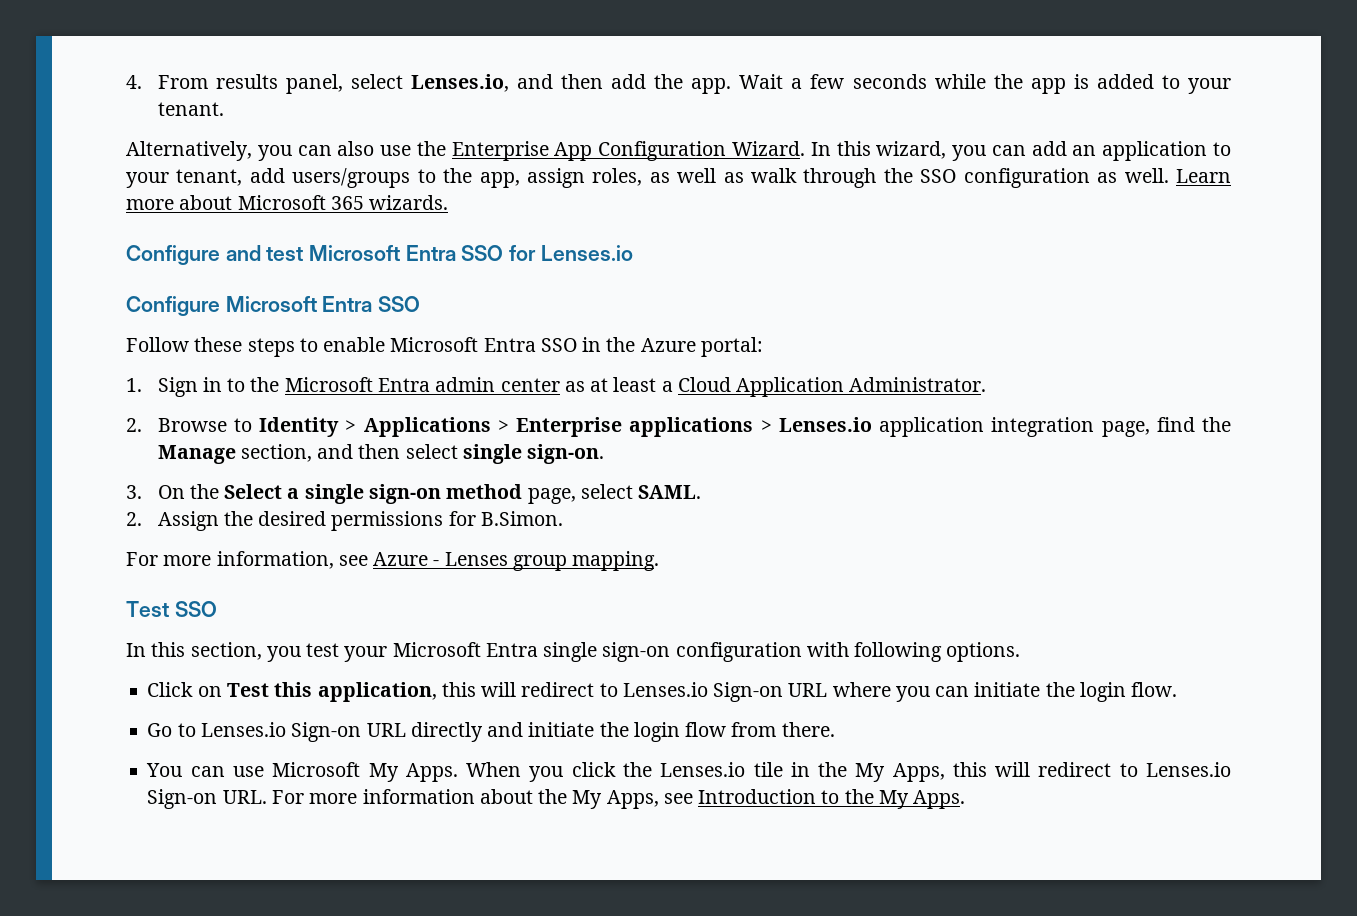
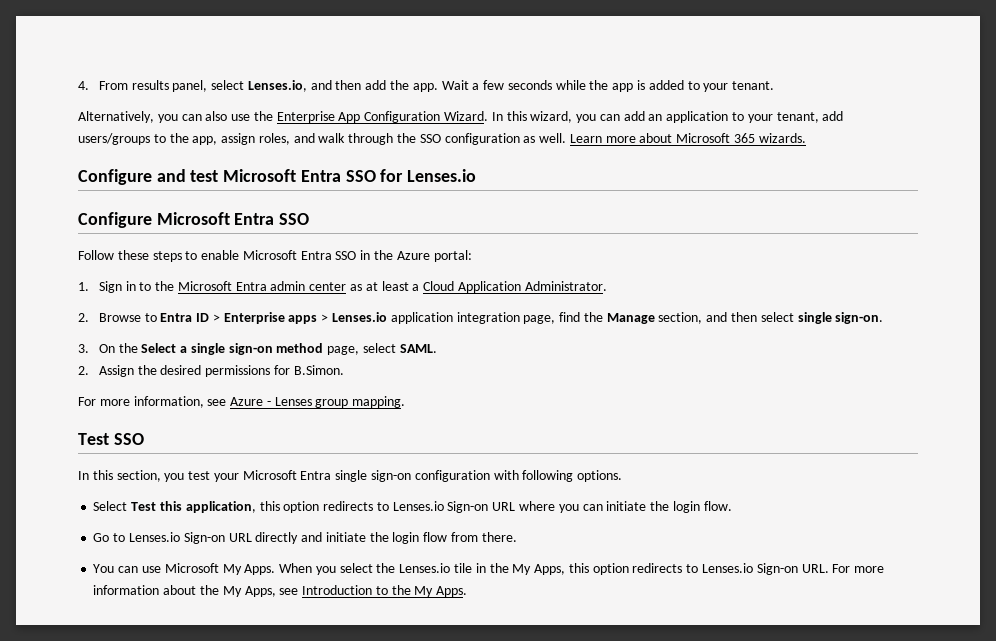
[649,168,744,183] as well as -> [293,133,315,143] and
[259,417,491,437] Identity > Applications -> [160,313,210,322] Entra ID
[629,417,754,437] applications -> [288,315,318,324] apps
[147,682,222,697] Click on -> [93,501,128,511] Select
[481,682,595,697] will redirect -> [283,501,374,513] option redirects
[571,762,616,777] click -> [339,563,373,573] select
[995,762,1112,777] will redirect -> [592,563,683,575] option redirects

